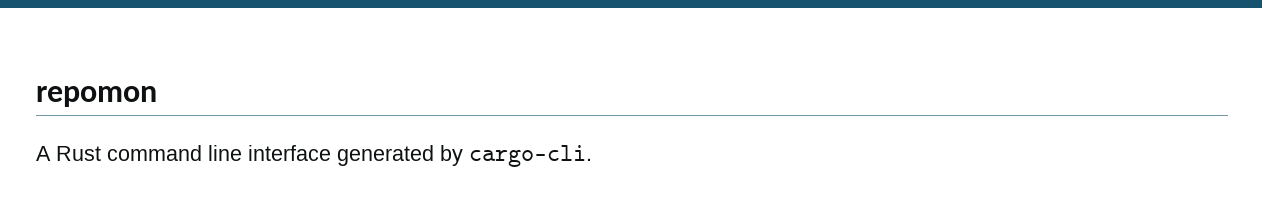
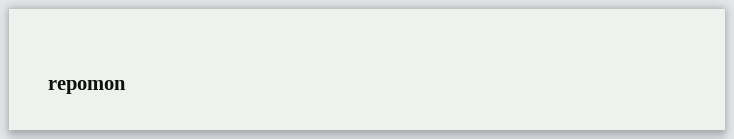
[36,145,592,167] // A Rust command line interface generated by cargo-cli. -> (126, 87) none

